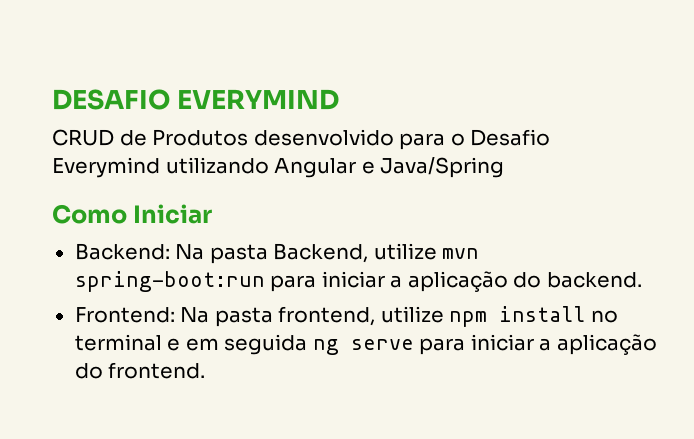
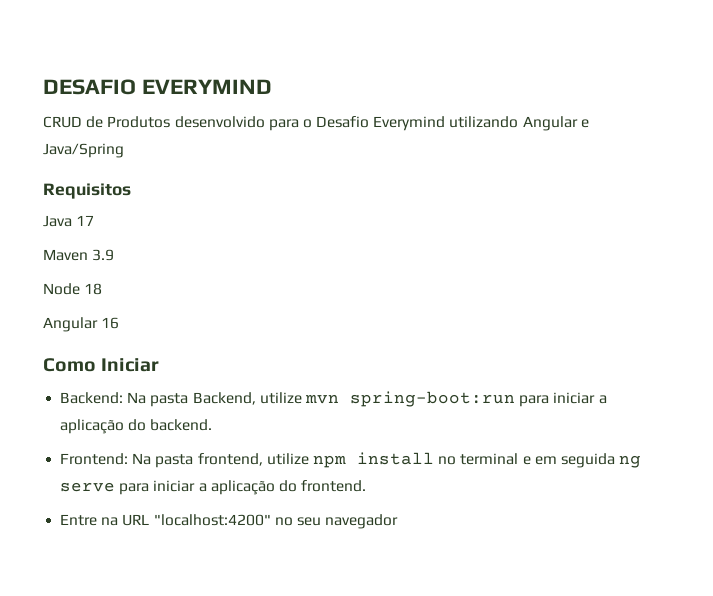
(505, 167) none -> [43,183,131,199] [43,215,95,227] [43,249,115,261] [43,283,103,295] [43,317,120,332] // Requisitos // Java 17 // Maven 3.9 // Node 18 // Angular 16
(206, 370) none -> [60,514,399,529] // Entre na URL "localhost:4200" no seu navegador

